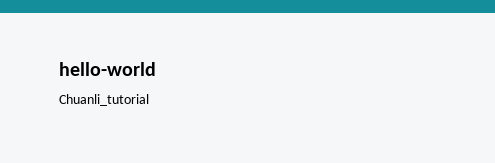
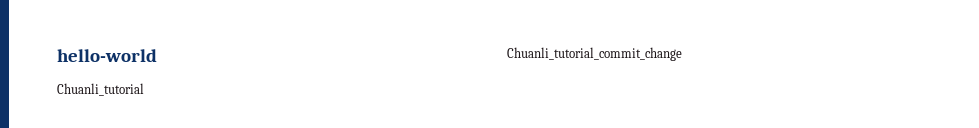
(149, 100) none -> [507,47,682,61] // Chuanli_tutorial_commit_change

